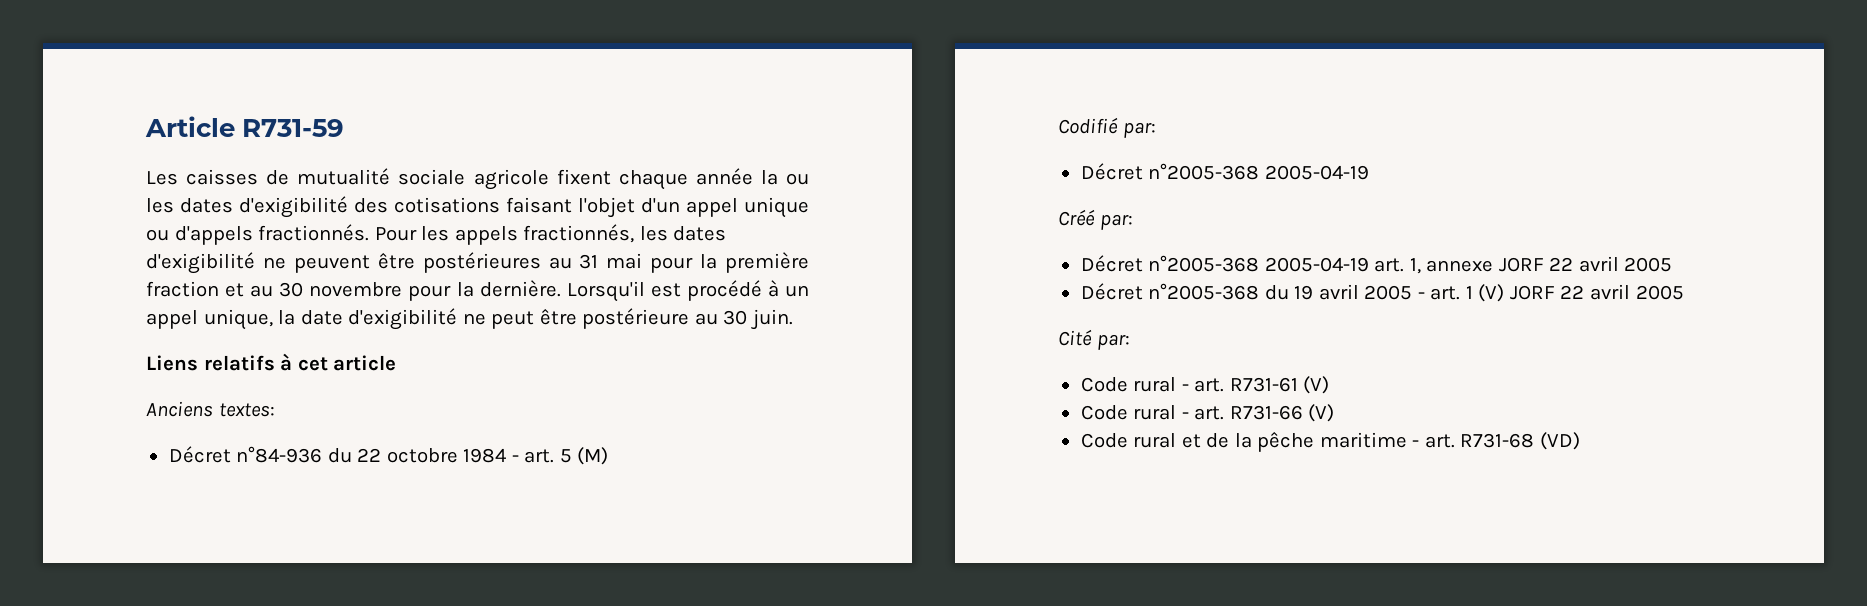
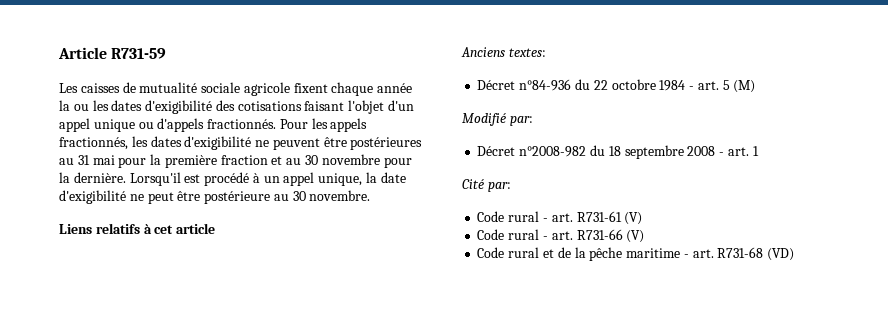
[750,309,793,330] juin. -> [309,190,371,201] novembre.
[1058,117,1156,138] [1080,163,1369,180] [1058,209,1133,230] [1080,255,1673,274] [1080,283,1684,302] Codifié par: // Décret n°2005-368 2005-04-19 // Créé par: // Décret n°2005-368 2005-04-19 art. 1, annexe JORF 22 avril 2005 // Décret n°2005-368 du 19 avril 2005 - art. 1 (V) JORF 22 avril 2005 -> [462,113,533,126] [477,145,759,159] Modifié par: // Décret n°2008-982 du 18 septembre 2008 - art. 1

